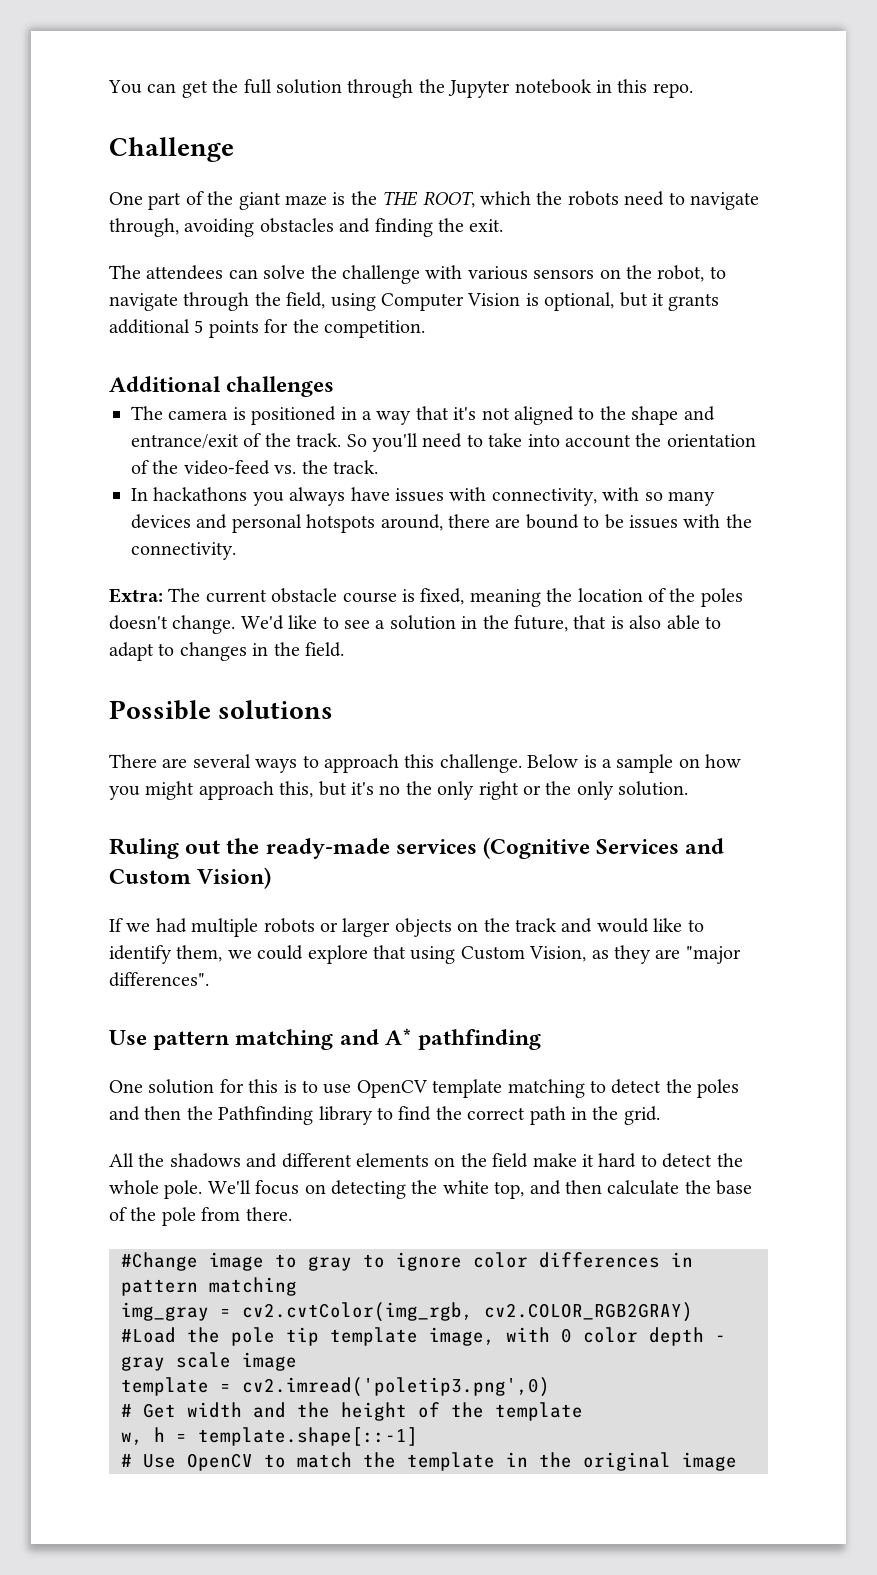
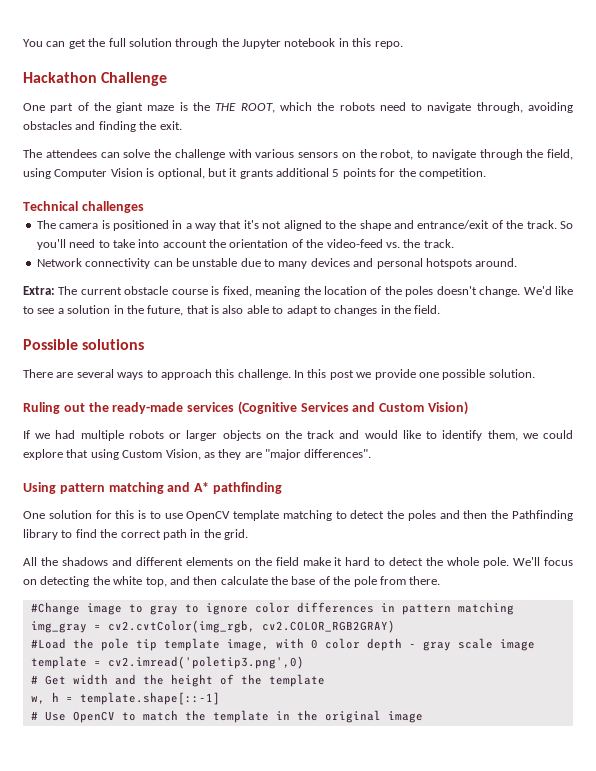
(693, 90) none -> [23,72,97,83] Hackathon
[109,376,221,392] Additional -> [23,201,78,211] Technical
[131,487,663,506] In hackathons you always have issues with connectivity, with so -> [36,258,275,269] Network connectivity can be unstable due to
[380,514,752,531] [131,542,236,560] around, there are bound to be issues with the connectivity. -> [475,258,518,267] around.
[527,754,742,773] [109,781,614,800] Below is a sample on how you might approach this, but it's no the only right or the only -> [294,369,486,380] In this post we provide one possible
[109,1030,147,1045] Use -> [23,482,56,494] Using

